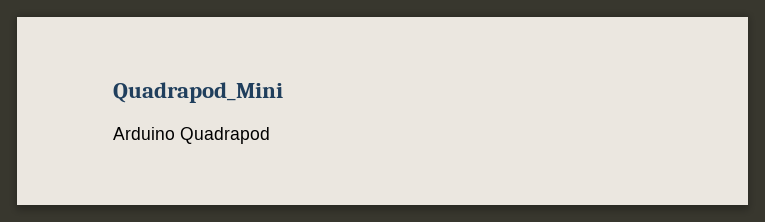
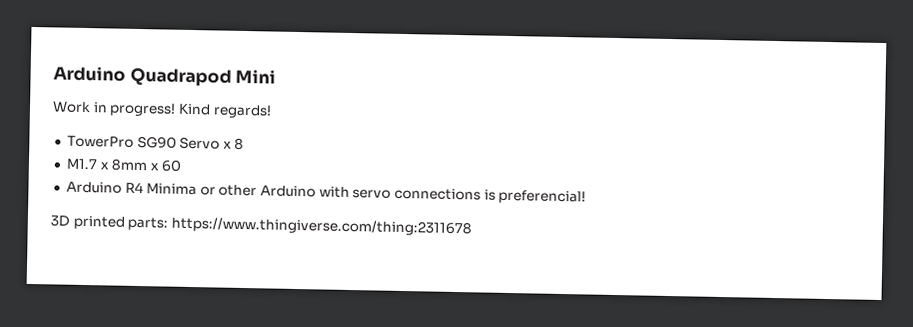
[113,82,283,103] [113,127,270,144] Quadrapod_Mini // Arduino Quadrapod -> [53,65,277,87] [52,101,272,119] [66,135,245,150] [65,158,183,172] [65,181,587,205] [50,215,472,237] Arduino Quadrapod Mini // Work in progress! Kind regards! // TowerPro SG90 Servo x 8 // M1.7 x 8mm x 60 // Arduino R4 Minima or other Arduino with servo connections is preferencial! // 3D printed parts: https://www.thingiverse.com/thing:2311678

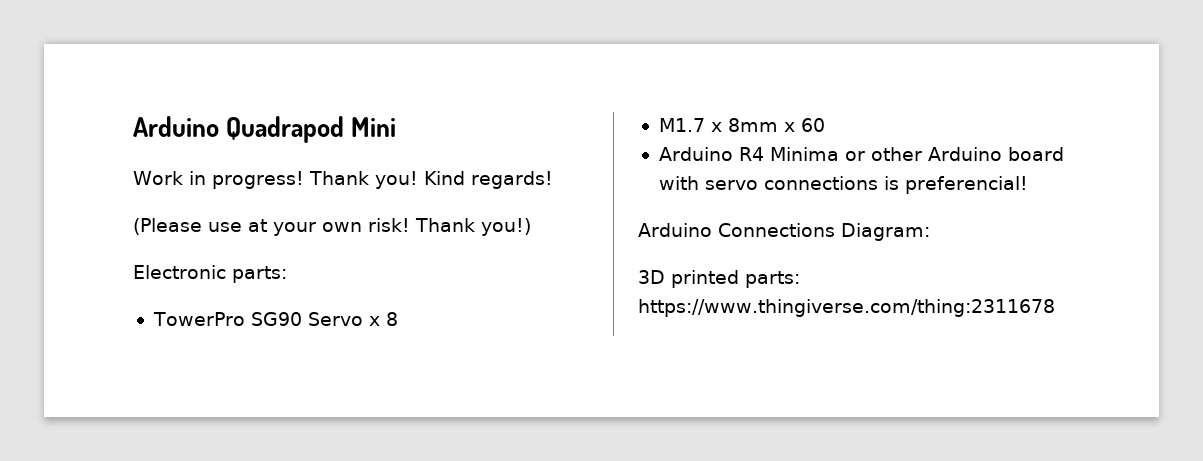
(177, 109) none -> [308,171,418,189] Thank you!
(272, 111) none -> [133,218,531,236] [133,265,287,283] // (Please use at your own risk! Thank you!) // Electronic parts:
(317, 191) none -> [1007,147,1064,161] board
(587, 197) none -> [638,223,930,241] // Arduino Connections Diagram:

